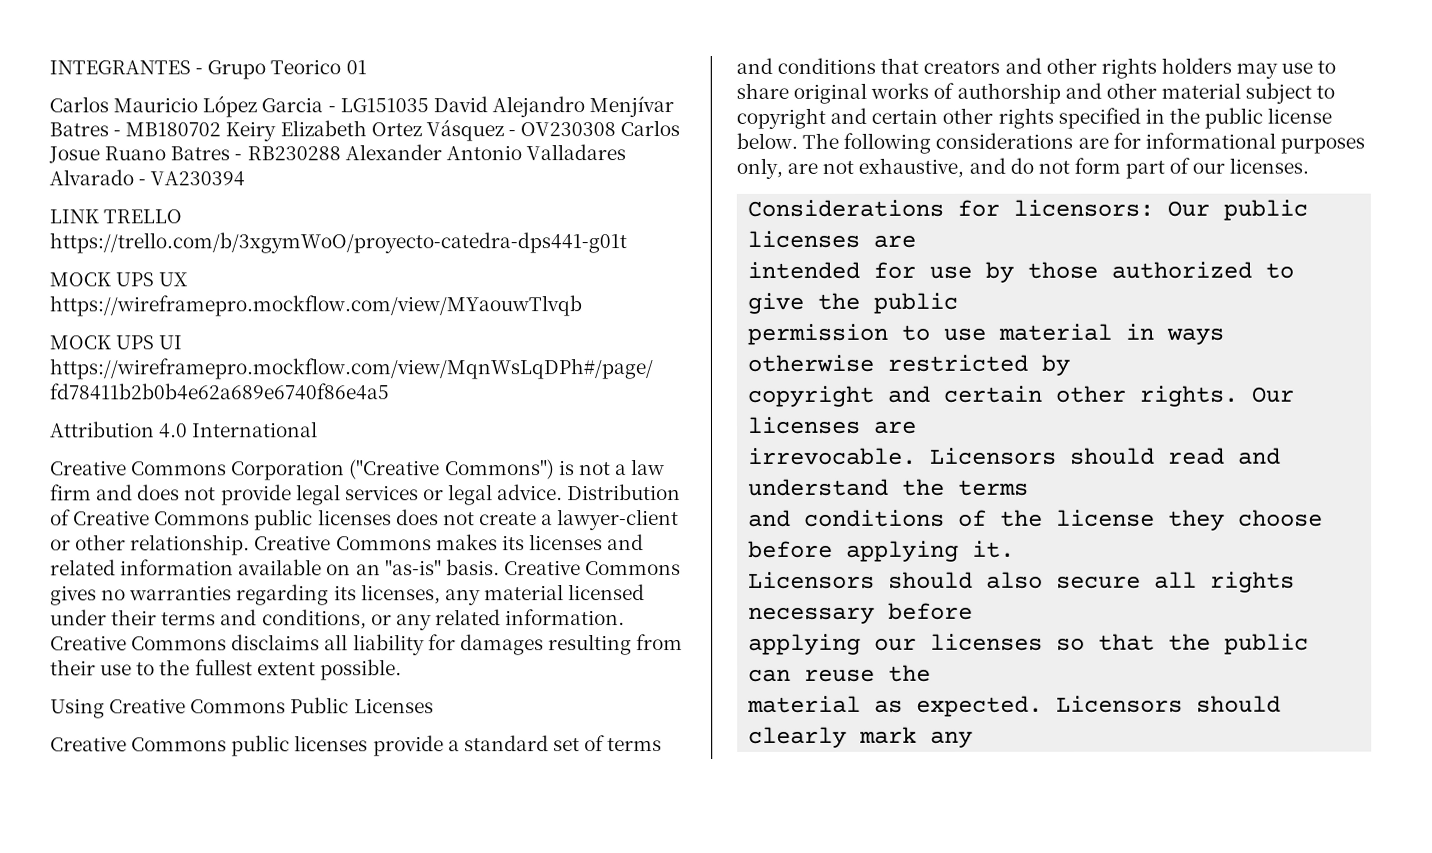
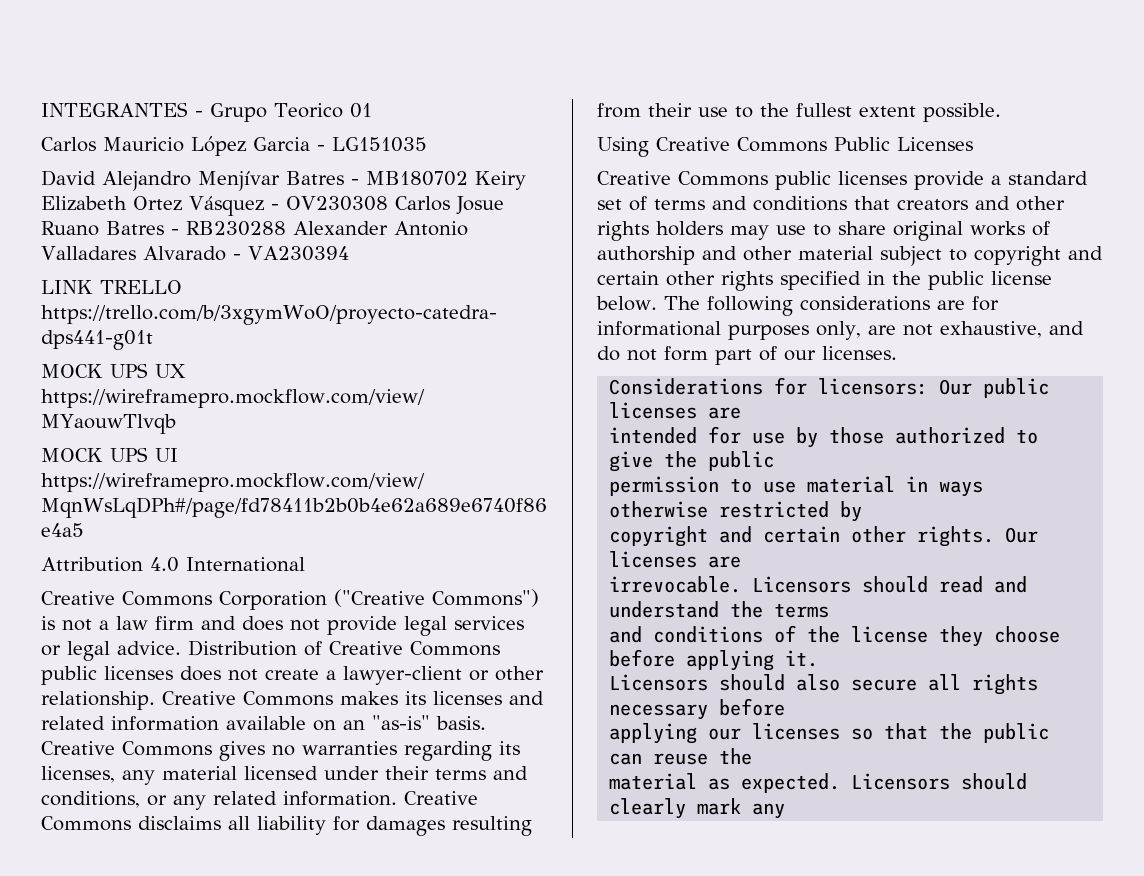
(429, 105) none -> (427, 144) //

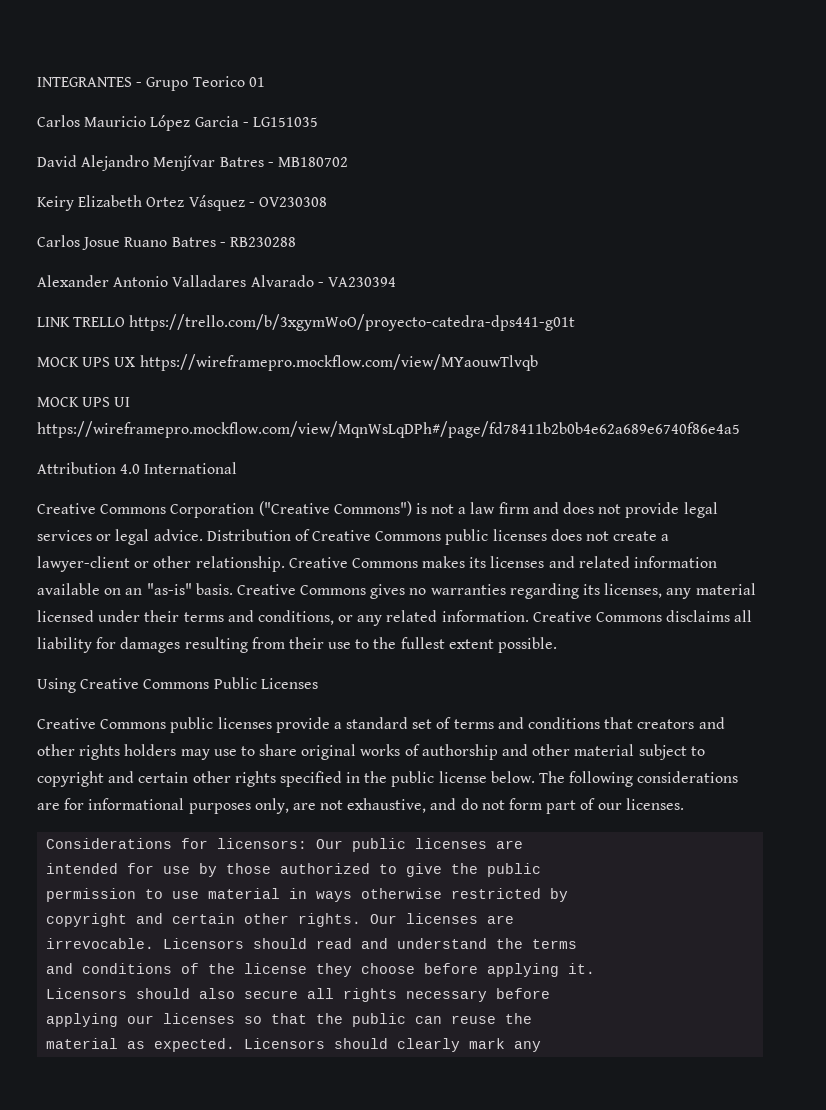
(468, 178) none -> (348, 162) //
(388, 203) none -> (327, 202) //
(286, 228) none -> (296, 242) //

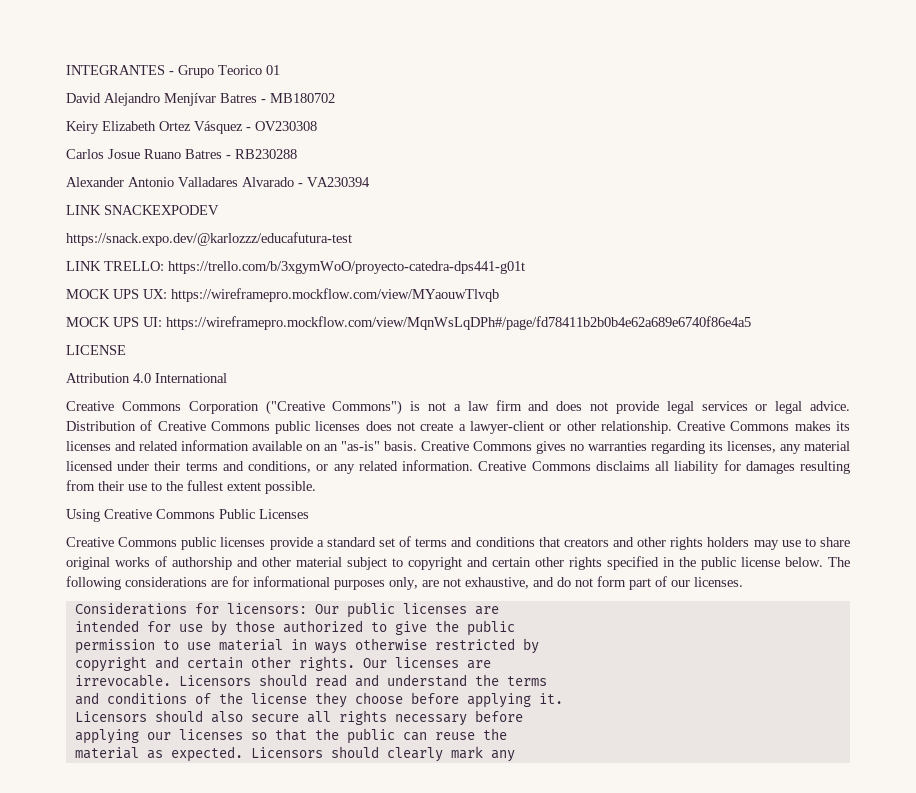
[37,115,318,131] // Carlos Mauricio López Garcia - LG151035 -> (280, 70) none
[73,317,126,327] TRELLO -> [104,205,219,215] [66,232,352,246] [66,261,164,271] SNACKEXPODEV // https://snack.expo.dev/@karlozzz/educafutura-test // LINK TRELLO:
[114,357,136,367] UX -> [143,289,167,299] UX:
[114,397,131,407] UI -> [143,317,162,327] UI:
(740, 429) none -> [66,345,126,355] // LICENSE

